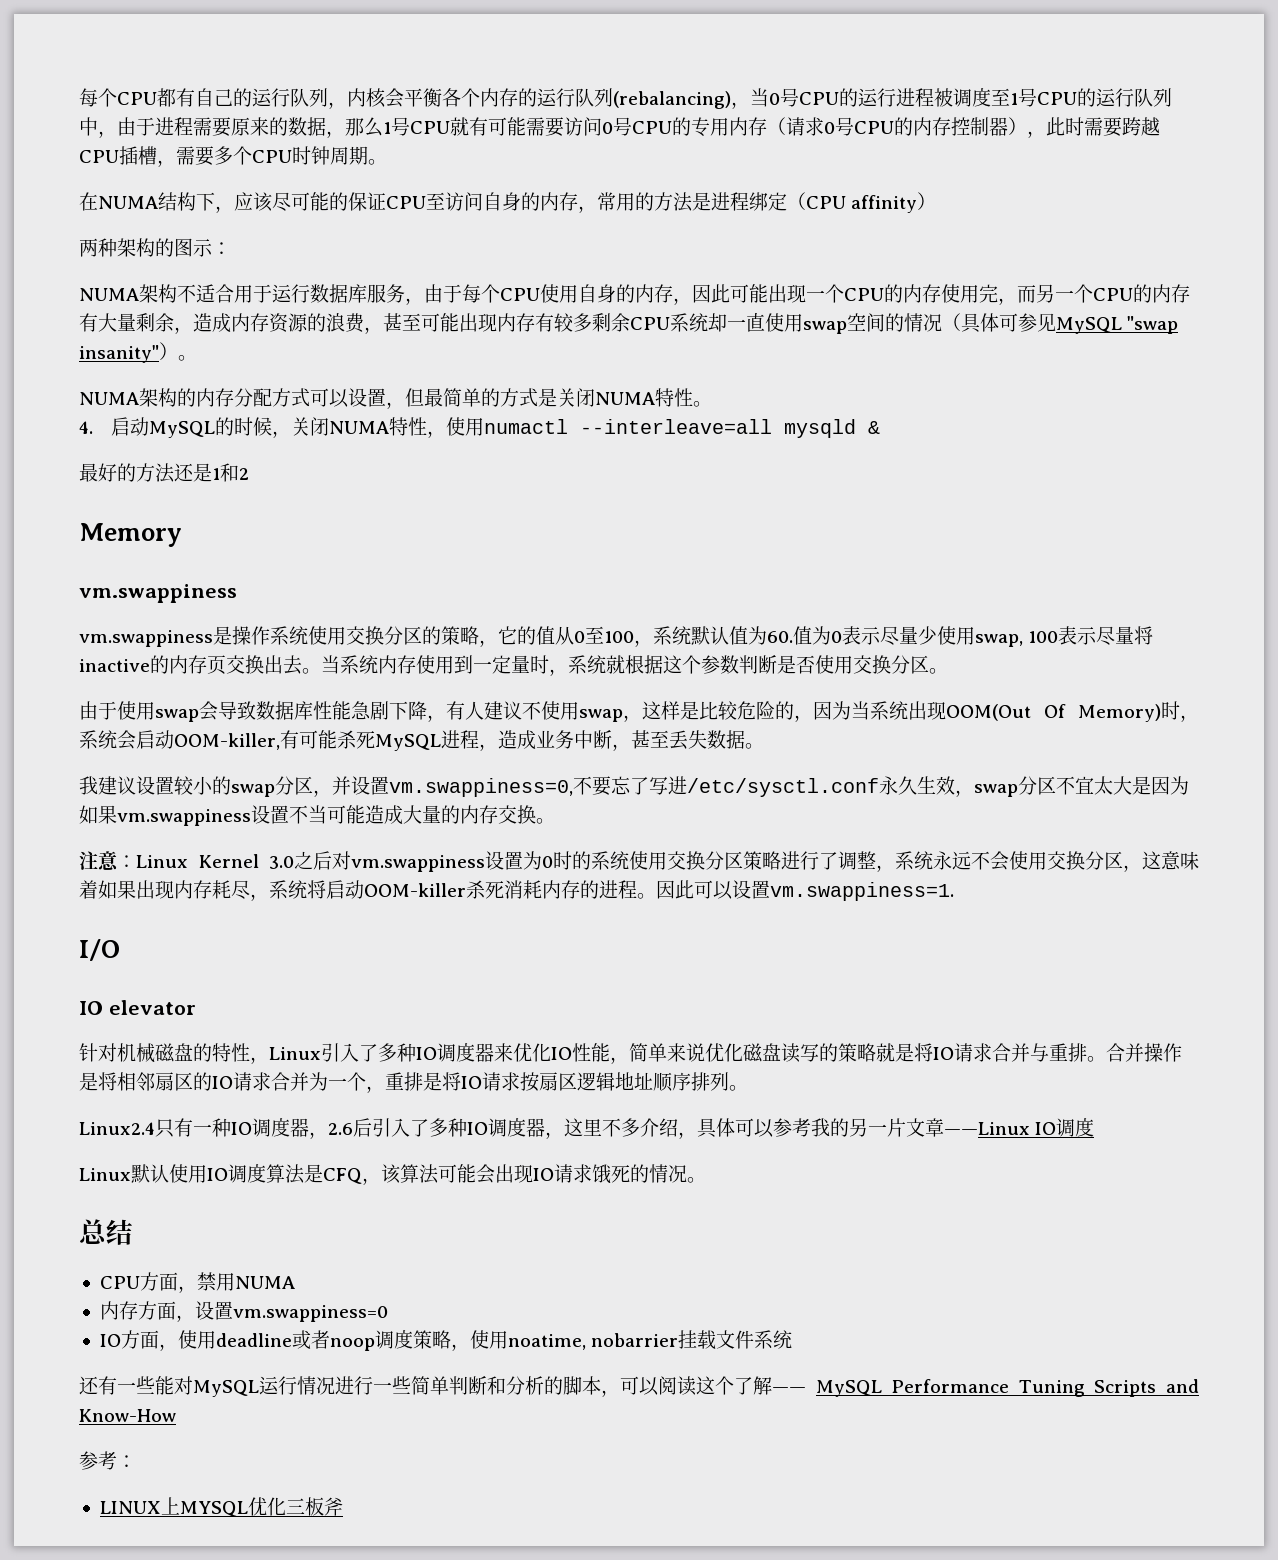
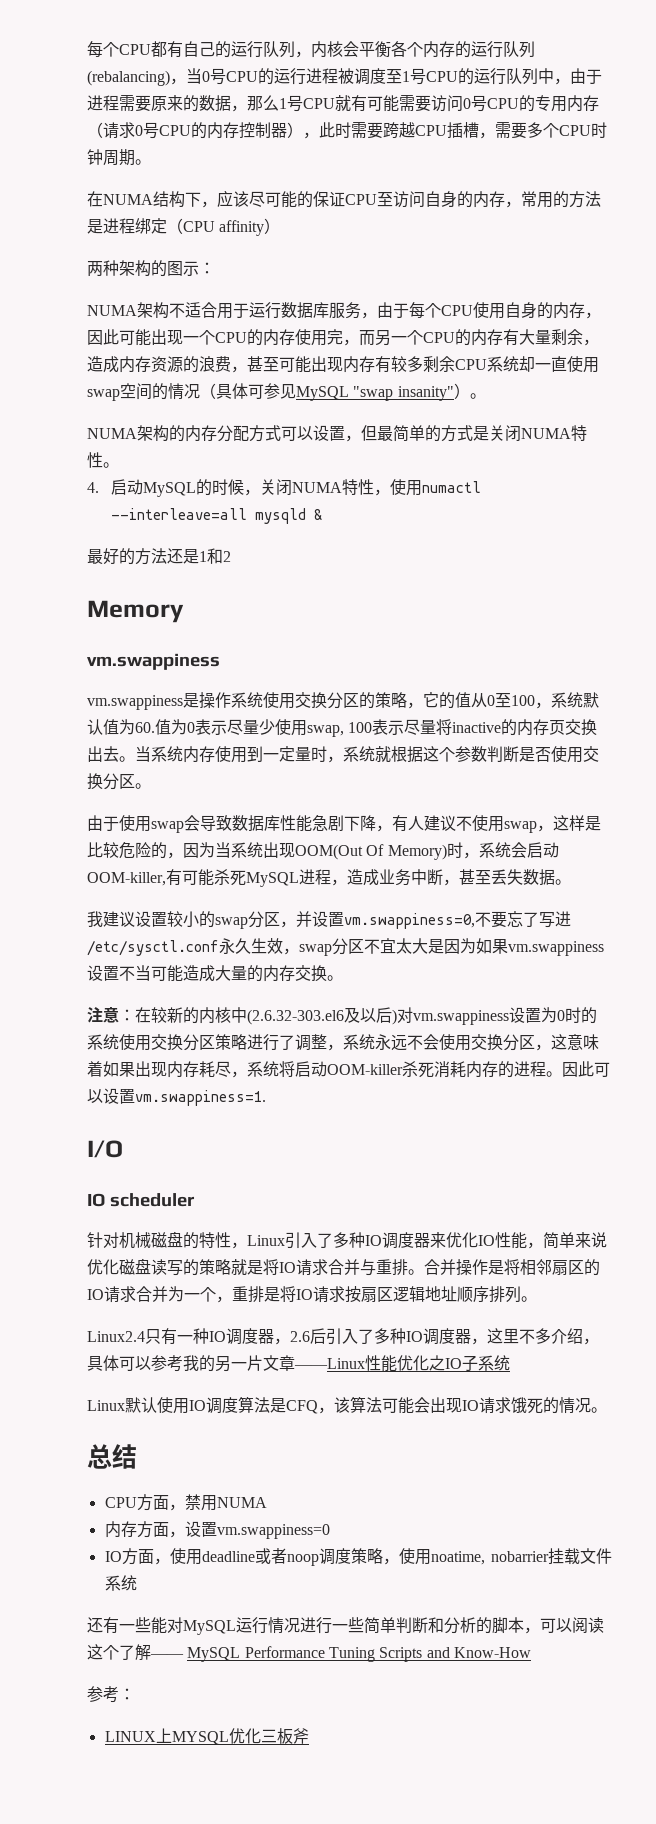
[136,851,332,870] Linux Kernel 3.0之后 -> [135,1007,397,1025] 在较新的内核中(2.6.32-303.el6及以后)
[108,1000,196,1015] elevator -> [109,1193,195,1207] scheduler
[1035,1118,1095,1137] IO调度 -> [365,1355,510,1372] 性能优化之IO子系统

